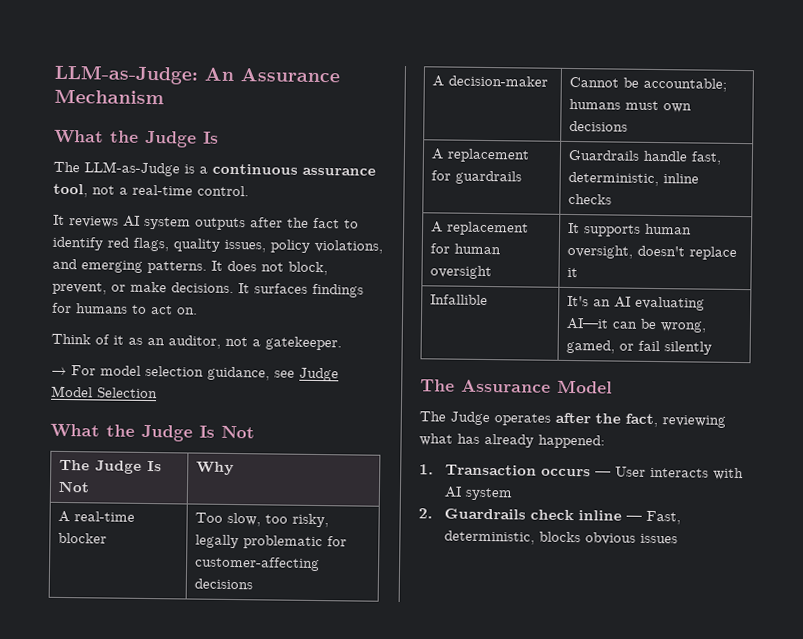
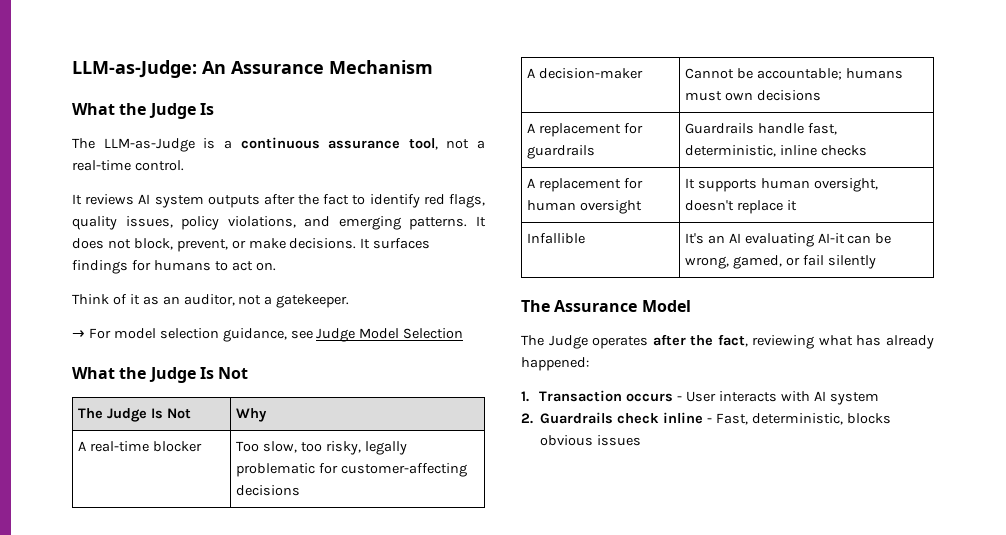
[566,317,610,330] AI—it -> [817,233,845,244] AI-it
[594,471,611,477] — -> [676,396,682,401] -
[625,515,642,521] — -> [706,418,712,423] -

